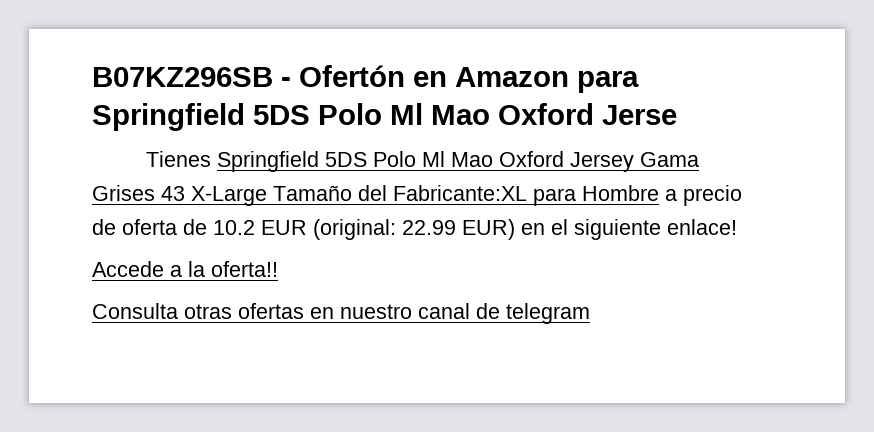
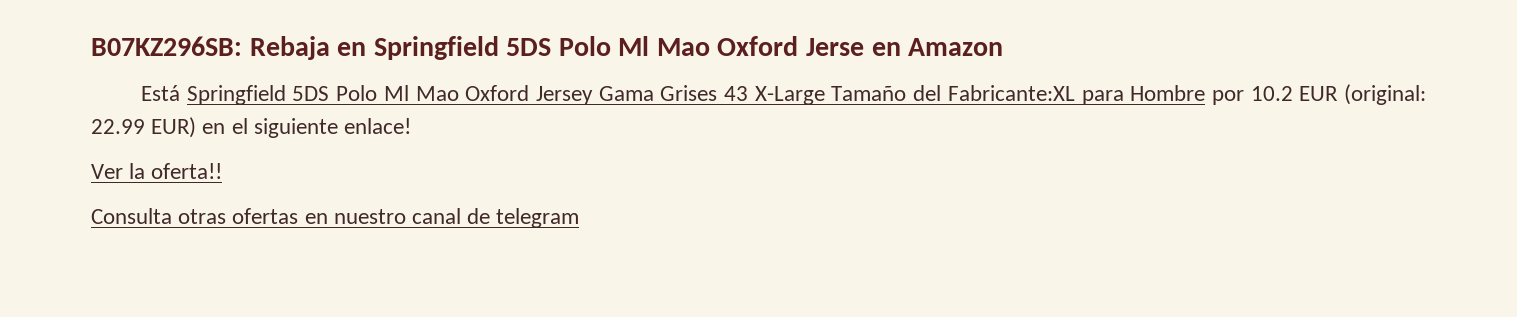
[92,65,639,93] B07KZ296SB - Ofertón en Amazon para -> [91,36,367,60] B07KZ296SB: Rebaja en
[146,151,212,167] // Tienes -> [871,38,1004,56] [141,85,181,101] en Amazon // Está
[665,185,742,206] [92,219,207,235] a precio de oferta de -> [1211,90,1244,105] por
[92,261,182,277] Accede a -> [91,164,123,179] Ver

